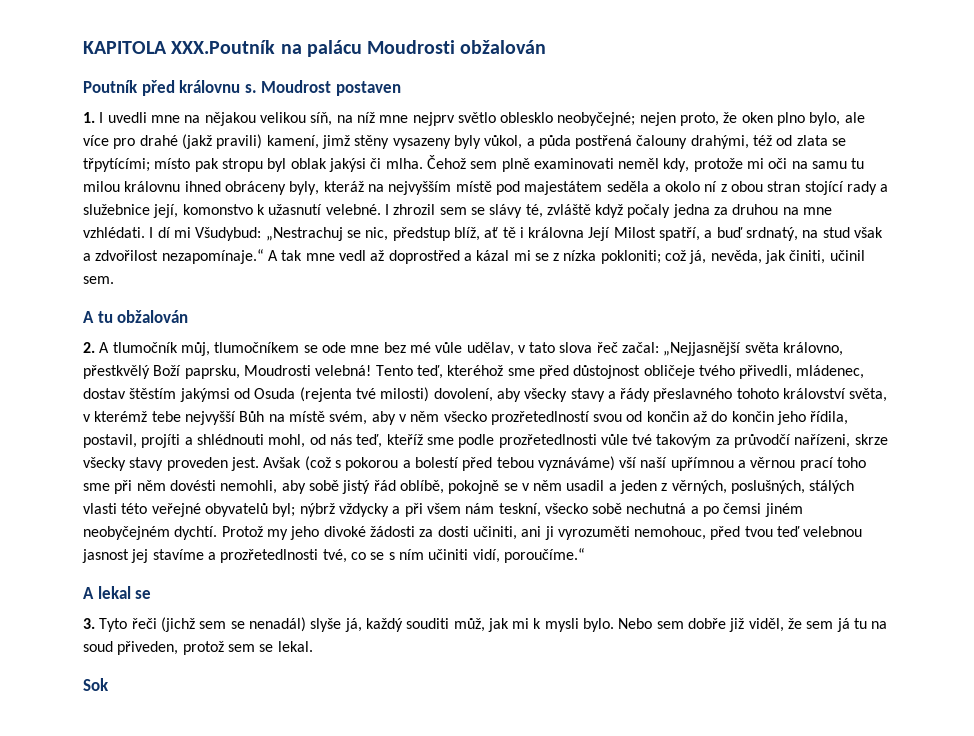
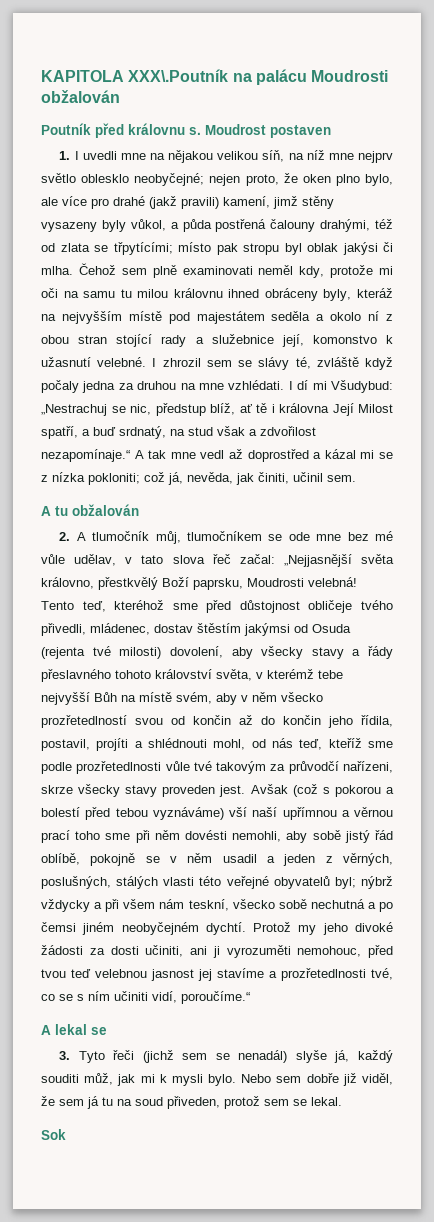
[171,40,276,54] XXX.Poutník -> [128,69,229,82] XXX\.Poutník

